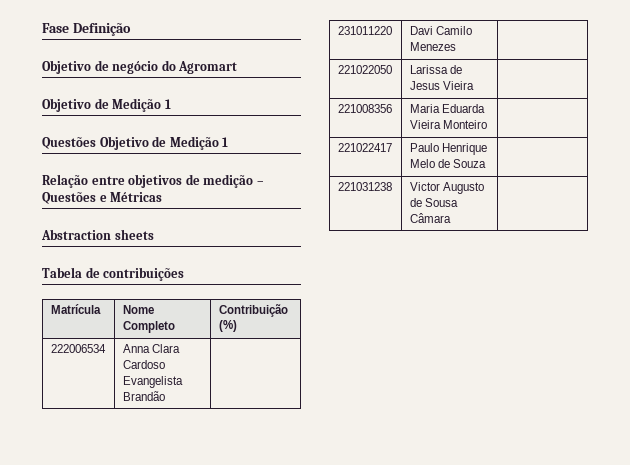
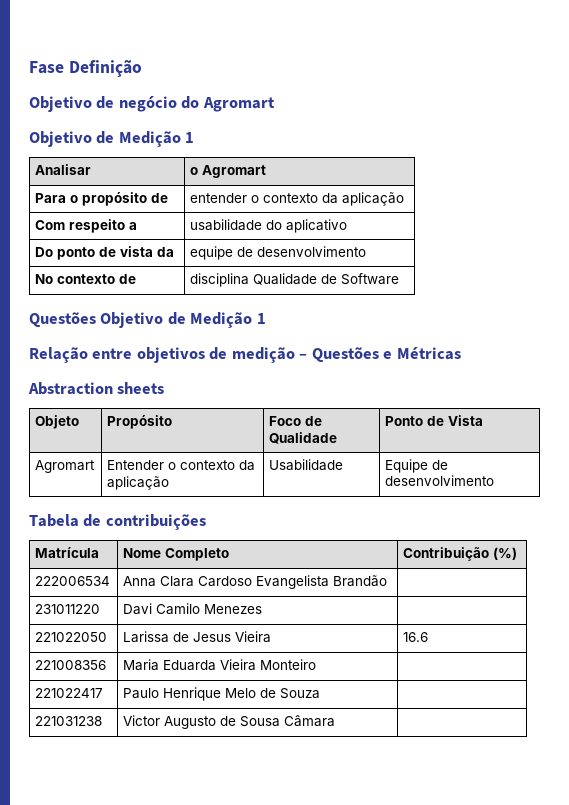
(171, 104) none -> [35,164,92,175] [190,165,266,178] [35,192,169,206] [190,192,405,206] [35,219,138,233] [190,219,348,233] [35,246,175,260] [190,246,367,260] [35,274,137,284] [190,273,400,287] // Analisar | o Agromart // Para o propósito de | entender o contexto da aplicação // Com respeito a | usabilidade do aplicativo // Do ponto de vista da | equipe de desenvolvimento // No contexto de | disciplina Qualidade de Software
(154, 234) none -> [35,415,80,429] [107,415,173,429] [269,416,322,426] [269,432,338,444] [385,415,483,426] [35,460,96,473] [107,460,256,471] [107,476,170,490] [269,459,344,471] [385,459,449,473] [385,475,495,486] // Objeto | Propósito | Foco de Qualidade | Ponto de Vista // Agromart | Entender o contexto da aplicação | Usabilidade | Equipe de desenvolvimento
(474, 85) none -> [403,632,429,642] 16.6

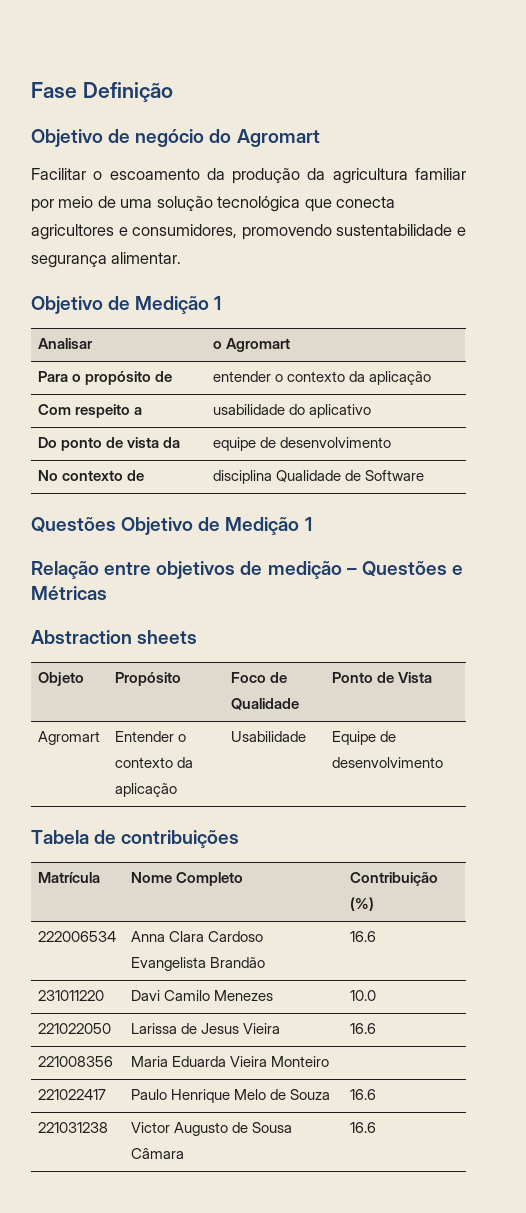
(275, 104) none -> [31,168,466,184] [31,196,396,212] [31,224,467,240] [31,252,182,268] // Facilitar o escoamento da produção da agricultura familiar por meio de uma solução tecnológica que conecta agricultores e consumidores, promovendo sustentabilidade e segurança alimentar.
(388, 581) none -> [350,931,377,942] 16.6
(263, 609) none -> [350,990,377,1001] 10.0
(321, 693) none -> [350,1089,377,1100] 16.6
(336, 721) none -> [350,1122,377,1133] 16.6

